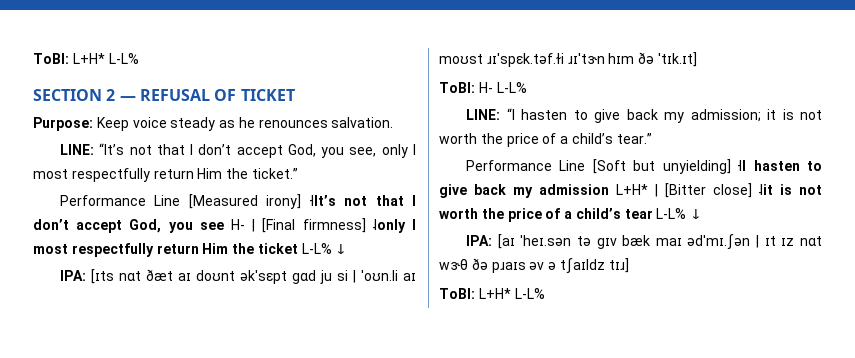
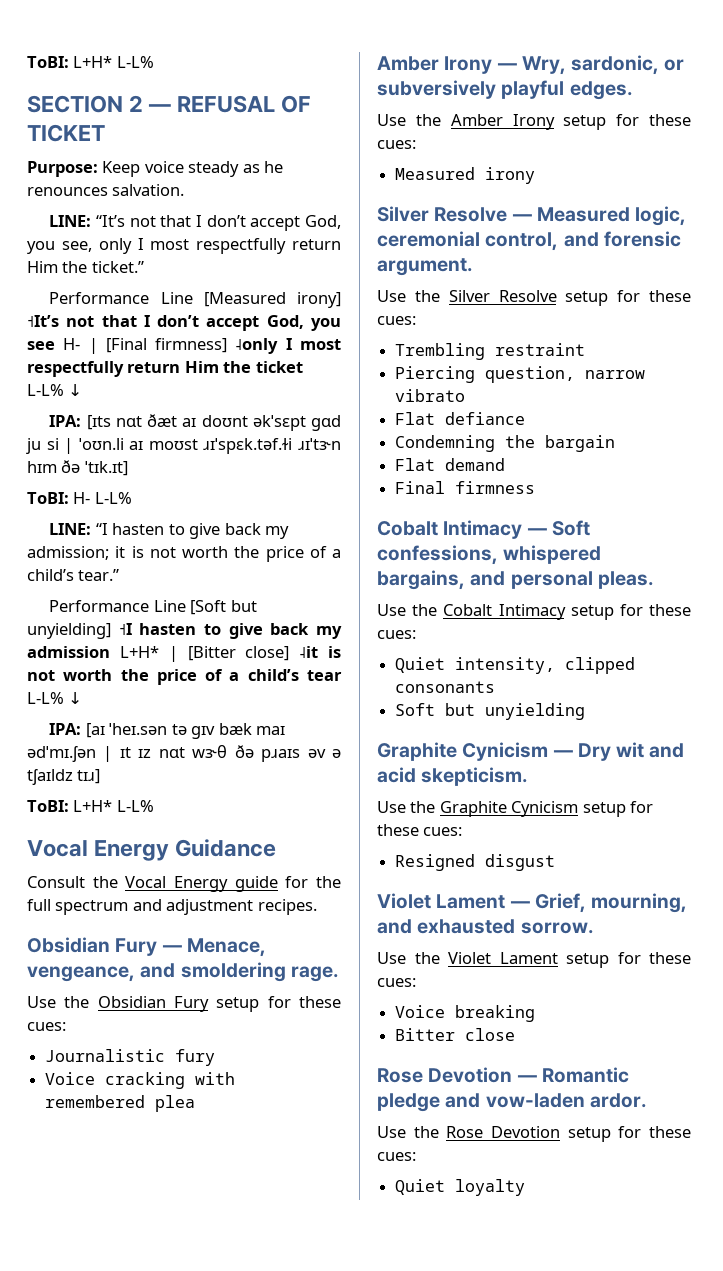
(545, 293) none -> [27,839,277,861] [27,876,341,892] [27,899,317,915] [27,937,266,957] [27,962,339,982] [27,996,341,1012] [27,1022,66,1031] [45,1049,216,1066] [45,1072,236,1089] [45,1095,196,1112] [377,55,685,75] [377,80,633,100] [377,114,691,130] [377,140,416,149] [395,167,536,184] [377,206,687,226] [377,231,681,251] [377,258,473,276] [377,290,691,306] [377,316,416,325] [395,343,586,360] [395,366,646,383] [395,389,466,402] [395,412,526,425] [395,435,616,452] [395,458,506,471] [395,481,536,494] [377,520,590,539] [377,545,602,565] [377,570,654,590] [377,604,691,620] [377,630,416,639] [395,657,636,674] [395,681,496,693] [395,703,586,720] [377,742,685,761] [377,767,529,786] [377,801,654,817] [377,824,463,836] [395,854,556,871] [377,893,688,913] [377,919,594,934] [377,952,691,968] [377,978,416,987] [395,1005,536,1022] [395,1028,516,1041] [377,1067,629,1083] [377,1093,647,1112] [377,1126,691,1142] [377,1152,416,1161] [395,1179,526,1196] // Vocal Energy Guidance // Consult the Vocal Energy guide for the full spectrum and adjustment recipes. // Obsidian Fury — Menace, vengeance, and smoldering rage. // Use the Obsidian Fury setup for these cues: // Journalistic fury // Voice cracking with remembered plea // Amber Irony — Wry, sardonic, or subversively playful edges. // Use the Amber Irony setup for these cues: // Measured irony // Silver Resolve — Measured logic, ceremonial control, and forensic argument. // Use the Silver Resolve setup for these cues: // Trembling restraint // Piercing question, narrow vibrato // Flat defiance // Condemning the bargain // Flat demand // Final firmness // Cobalt Intimacy — Soft confessions, whispered bargains, and personal pleas. // Use the Cobalt Intimacy setup for these cues: // Quiet intensity, clipped consonants // Soft but unyielding // Graphite Cynicism — Dry wit and acid skepticism. // Use the Graphite Cynicism setup for these cues: // Resigned disgust // Violet Lament — Grief, mourning, and exhausted sorrow. // Use the Violet Lament setup for these cues: // Voice breaking // Bitter close // Rose Devotion — Romantic pledge and vow-laden ardor. // Use the Rose Devotion setup for these cues: // Quiet loyalty

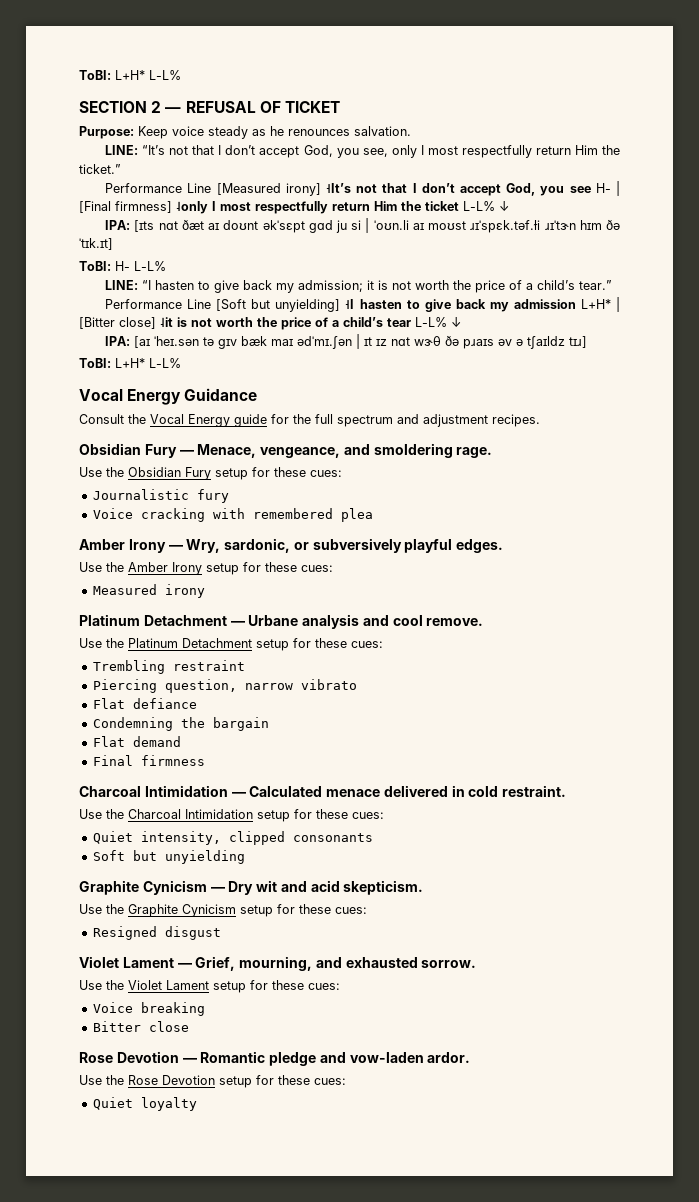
[377,206,687,226] [377,231,681,251] [377,258,473,276] [377,290,557,302] Silver Resolve — Measured logic, ceremonial control, and forensic argument. // Use the Silver Resolve -> [79,614,484,629] [79,638,252,648] Platinum Detachment — Urbane analysis and cool remove. // Use the Platinum Detachment
[377,520,590,539] [377,545,602,565] [377,570,654,590] [377,604,566,620] Cobalt Intimacy — Soft confessions, whispered bargains, and personal pleas. // Use the Cobalt Intimacy -> [79,785,567,797] [79,809,253,819] Charcoal Intimidation — Calculated menace delivered in cold restraint. // Use the Charcoal Intimidation

